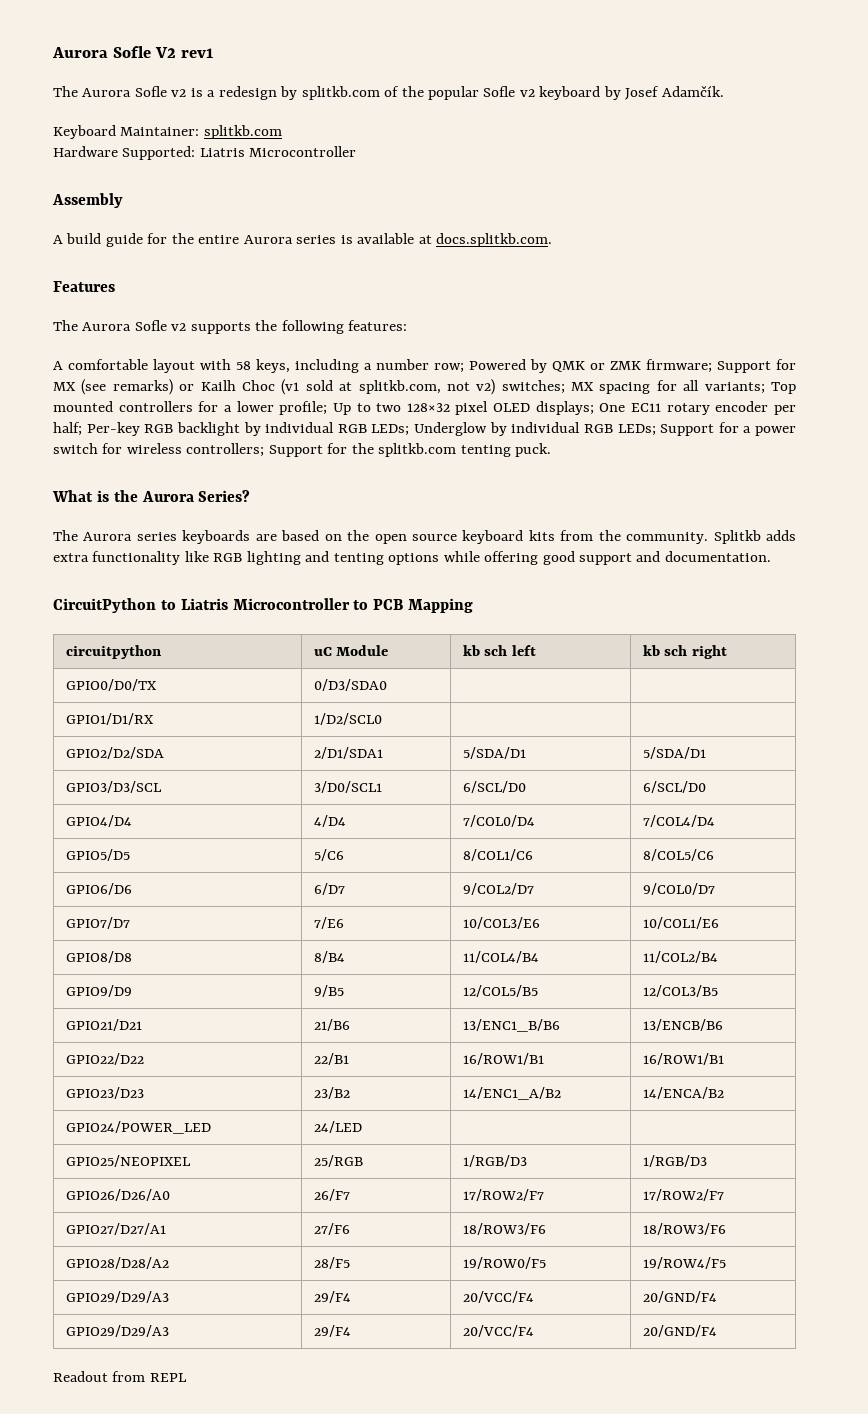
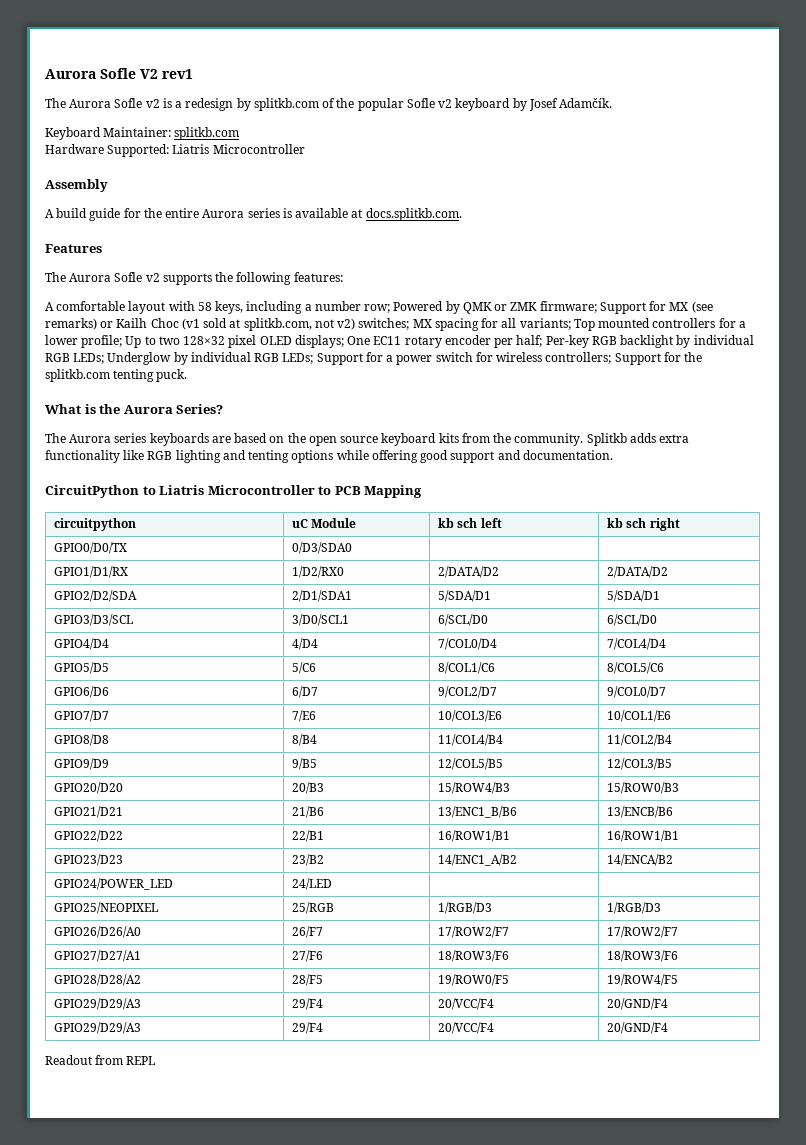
[313,713,382,725] 1/D2/SCL0 | | -> [292,566,345,578] [438,566,500,578] [607,566,669,578] 1/D2/RX0 | 2/DATA/D2 | 2/DATA/D2
(718, 991) none -> [54,782,124,794] [292,782,325,794] [438,782,511,794] [607,782,680,794] // GPIO20/D20 | 20/B3 | 15/ROW4/B3 | 15/ROW0/B3

